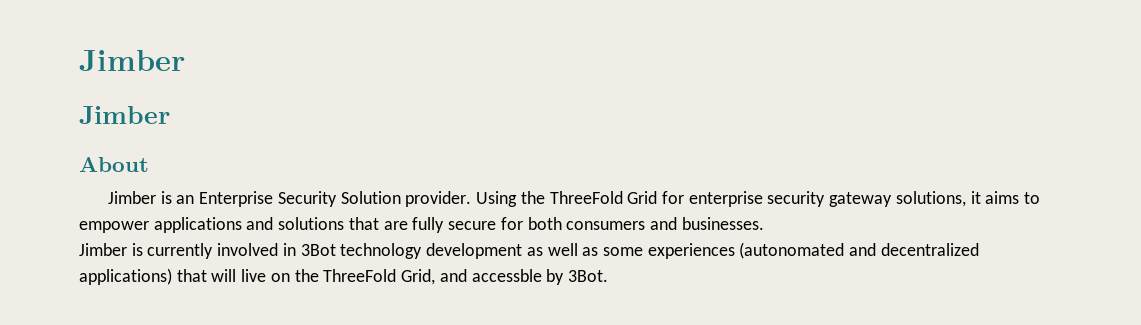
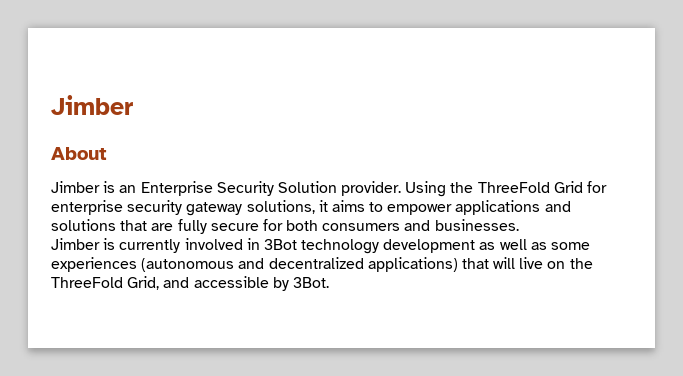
[79,50,185,71] [79,106,170,124] Jimber // Jimber -> [51,95,133,115] Jimber
[739,242,845,259] (autonomated -> [141,258,235,272] (autonomous
[471,269,542,282] accessble -> [193,276,269,288] accessible

